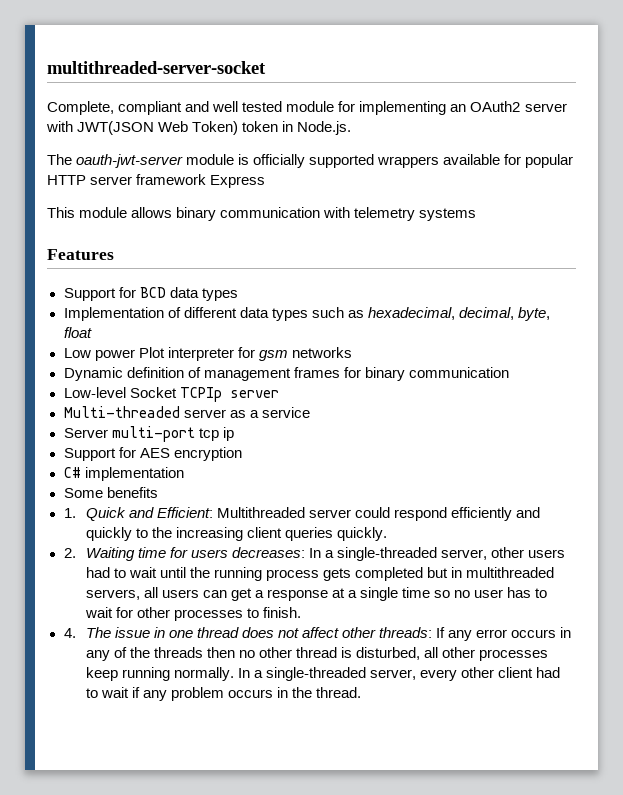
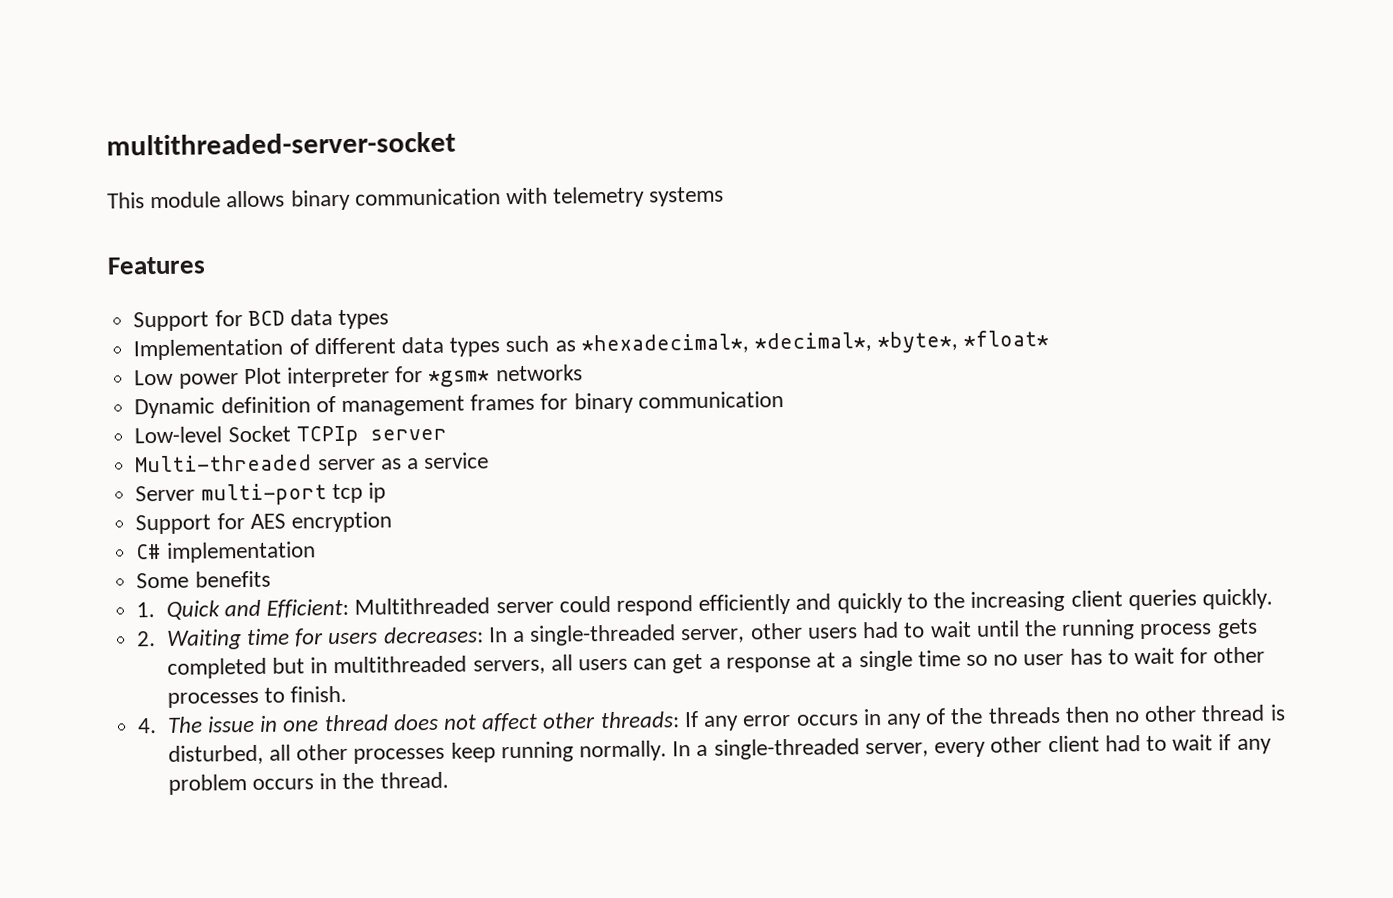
[47,101,567,115] [46,121,352,135] [47,154,574,168] [47,174,266,188] // Complete, compliant and well tested module for implementing an OAuth2 server with JWT(JSON Web Token) token in Node.js. // The oauth-jwt-server module is officially supported wrappers available for popular HTTP server framework Express -> (456, 143) none
[367,307,550,321] [63,327,92,338] hexadecimal, decimal, byte, float -> [580,330,1050,355] *hexadecimal*, *decimal*, *byte*, *float*
[258,350,288,361] gsm -> [428,370,491,387] *gsm*

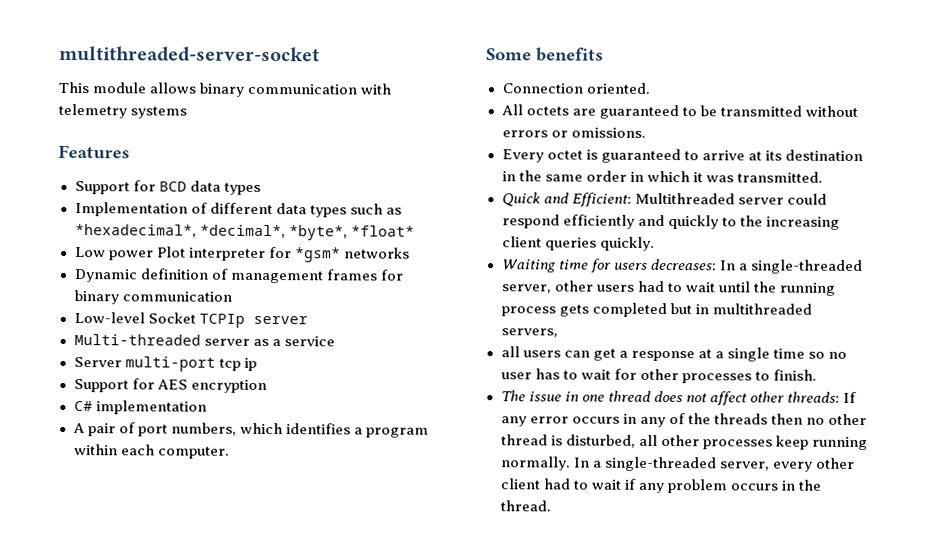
[136,570,271,589] [136,602,156,618] Some benefits // 1. -> [72,422,429,438] [73,444,230,459] [486,47,604,62] [501,82,650,94] [500,104,858,120] [501,127,646,138] [501,148,863,164] [501,170,823,183] A pair of port numbers, which identifies a program within each computer. // Some benefits // Connection oriented. // All octets are guaranteed to be transmitted without errors or omissions. // Every octet is guaranteed to arrive at its destination in the same order in which it was transmitted. //
[137,631,157,647] 2. -> (655, 243) none
(546, 667) none -> (558, 333) //
[137,718,158,734] 4. -> (817, 375) none

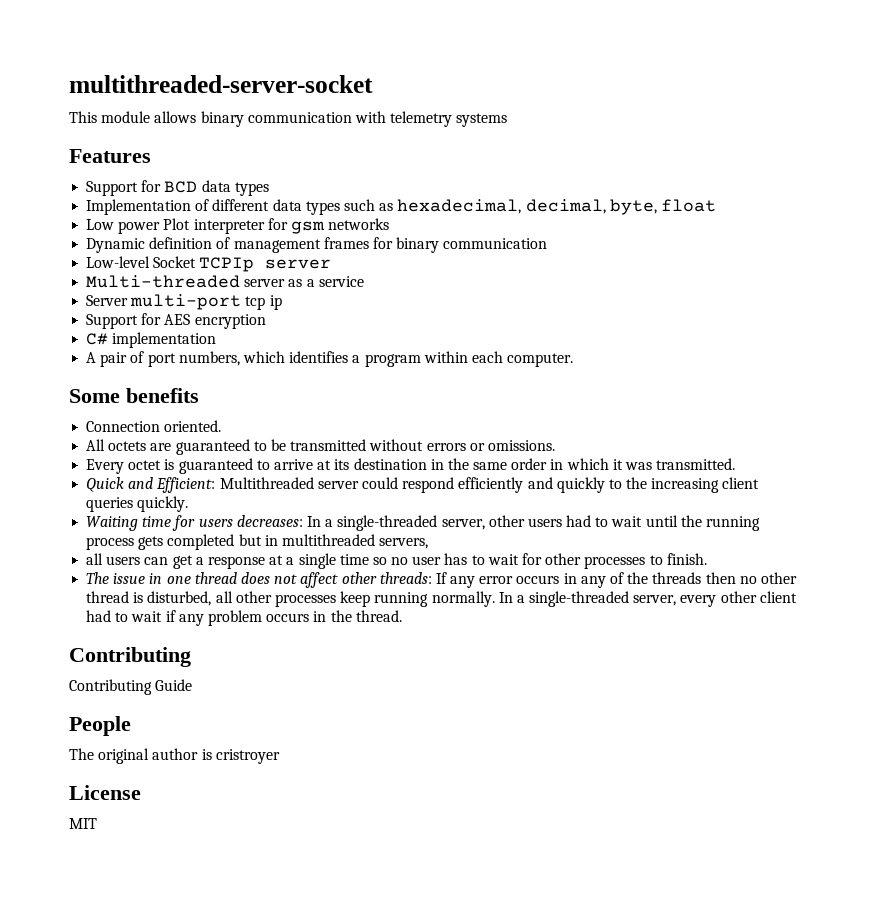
[74,224,415,241] *hexadecimal*, *decimal*, *byte*, *float* -> [397,199,716,215] hexadecimal, decimal, byte, float
[294,247,341,263] *gsm* -> [290,221,325,234] gsm
(551, 506) none -> [69,647,191,667] [69,679,193,695] [69,716,131,736] [69,748,280,764] [69,785,141,800] [69,818,97,829] // Contributing // Contributing Guide // People // The original author is cristroyer // License // MIT

